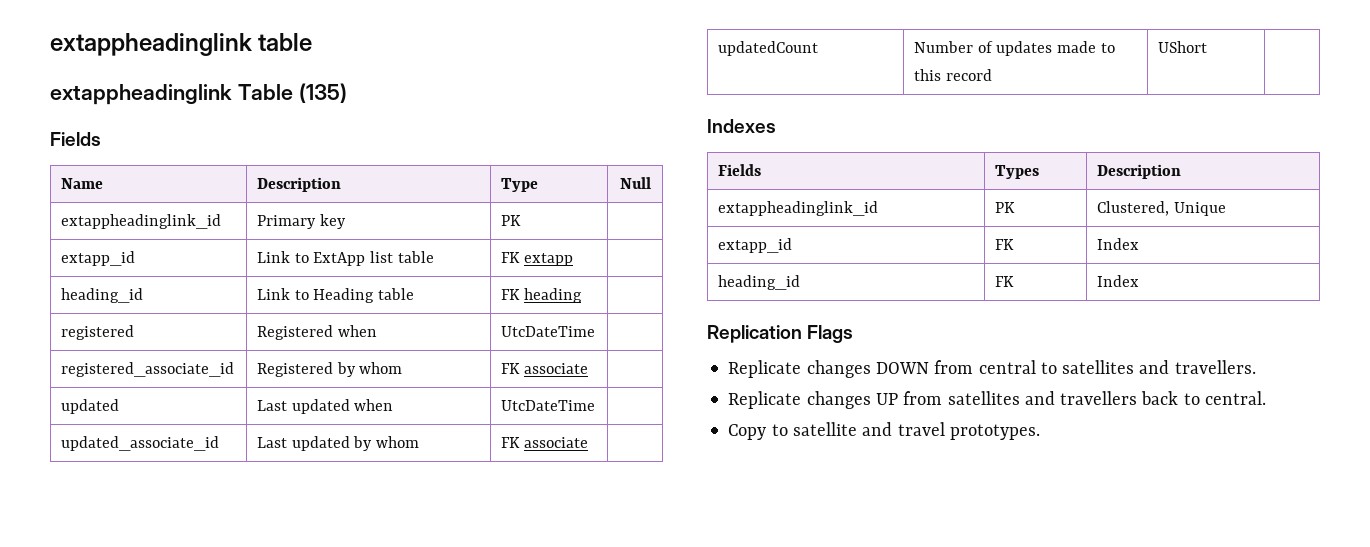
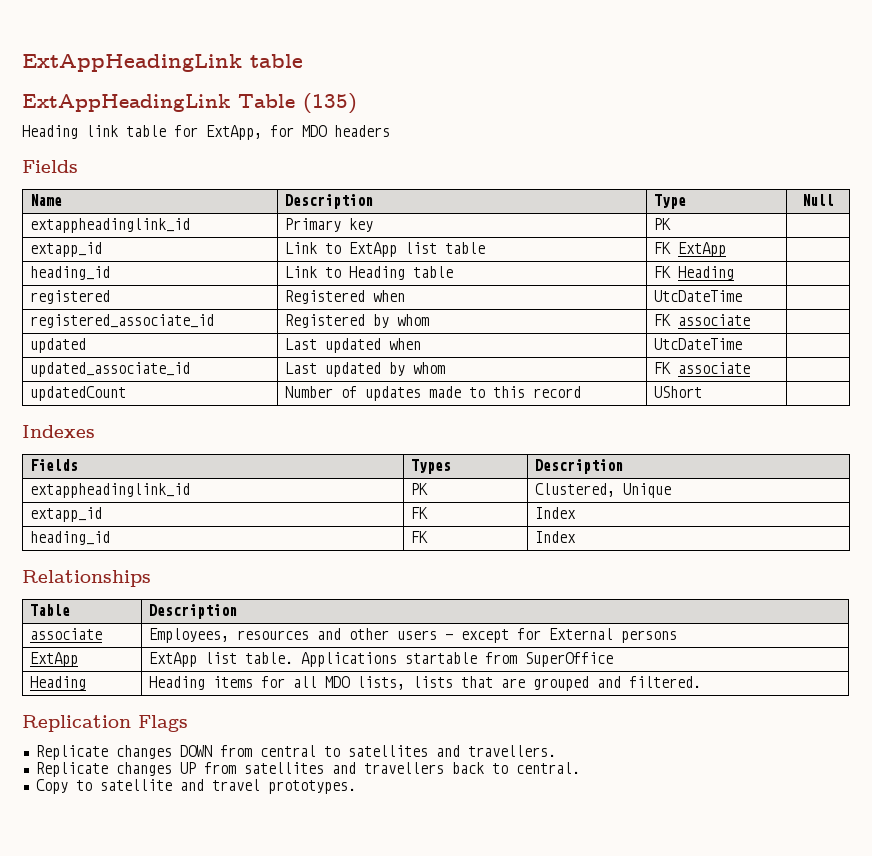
[50,33,252,56] extappheadinglink -> [22,54,242,72] ExtAppHeadingLink
[50,84,232,105] extappheadinglink -> [22,94,230,112] ExtAppHeadingLink
(347, 93) none -> [22,125,390,140] // Heading link table for ExtApp, for MDO headers
[523,253,573,266] extapp -> [678,242,727,257] ExtApp
[523,288,582,303] heading -> [678,266,735,280] Heading
(1140, 281) none -> [22,570,151,587] [30,604,71,616] [149,604,238,619] [30,628,103,640] [149,628,678,643] [30,652,79,667] [149,652,614,667] [30,676,87,690] [149,676,702,691] // Relationships // Table | Description // associate | Employees, resources and other users - except for External persons // ExtApp | ExtApp list table. Applications startable from SuperOffice // Heading | Heading items for all MDO lists, lists that are grouped and filtered.

